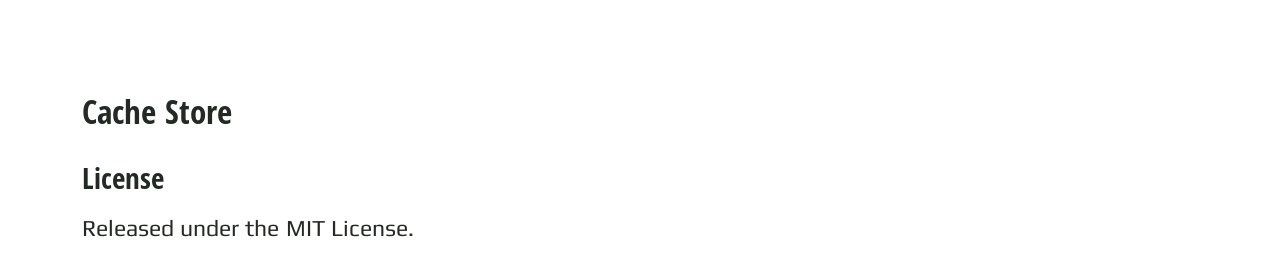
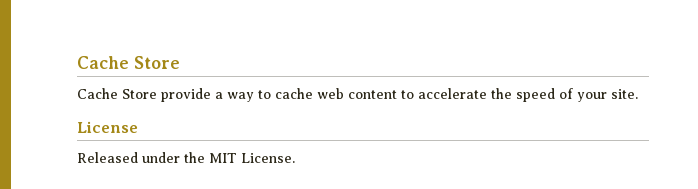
[82,99,232,124] Cache Store -> [77,56,180,69] [77,88,638,102] Cache Store // Cache Store provide a way to cache web content to accelerate the speed of your site.

